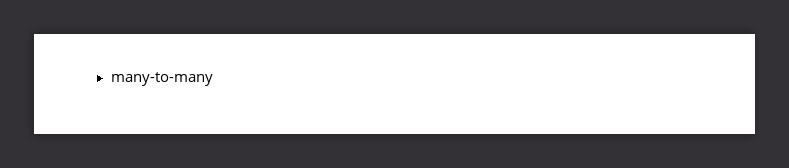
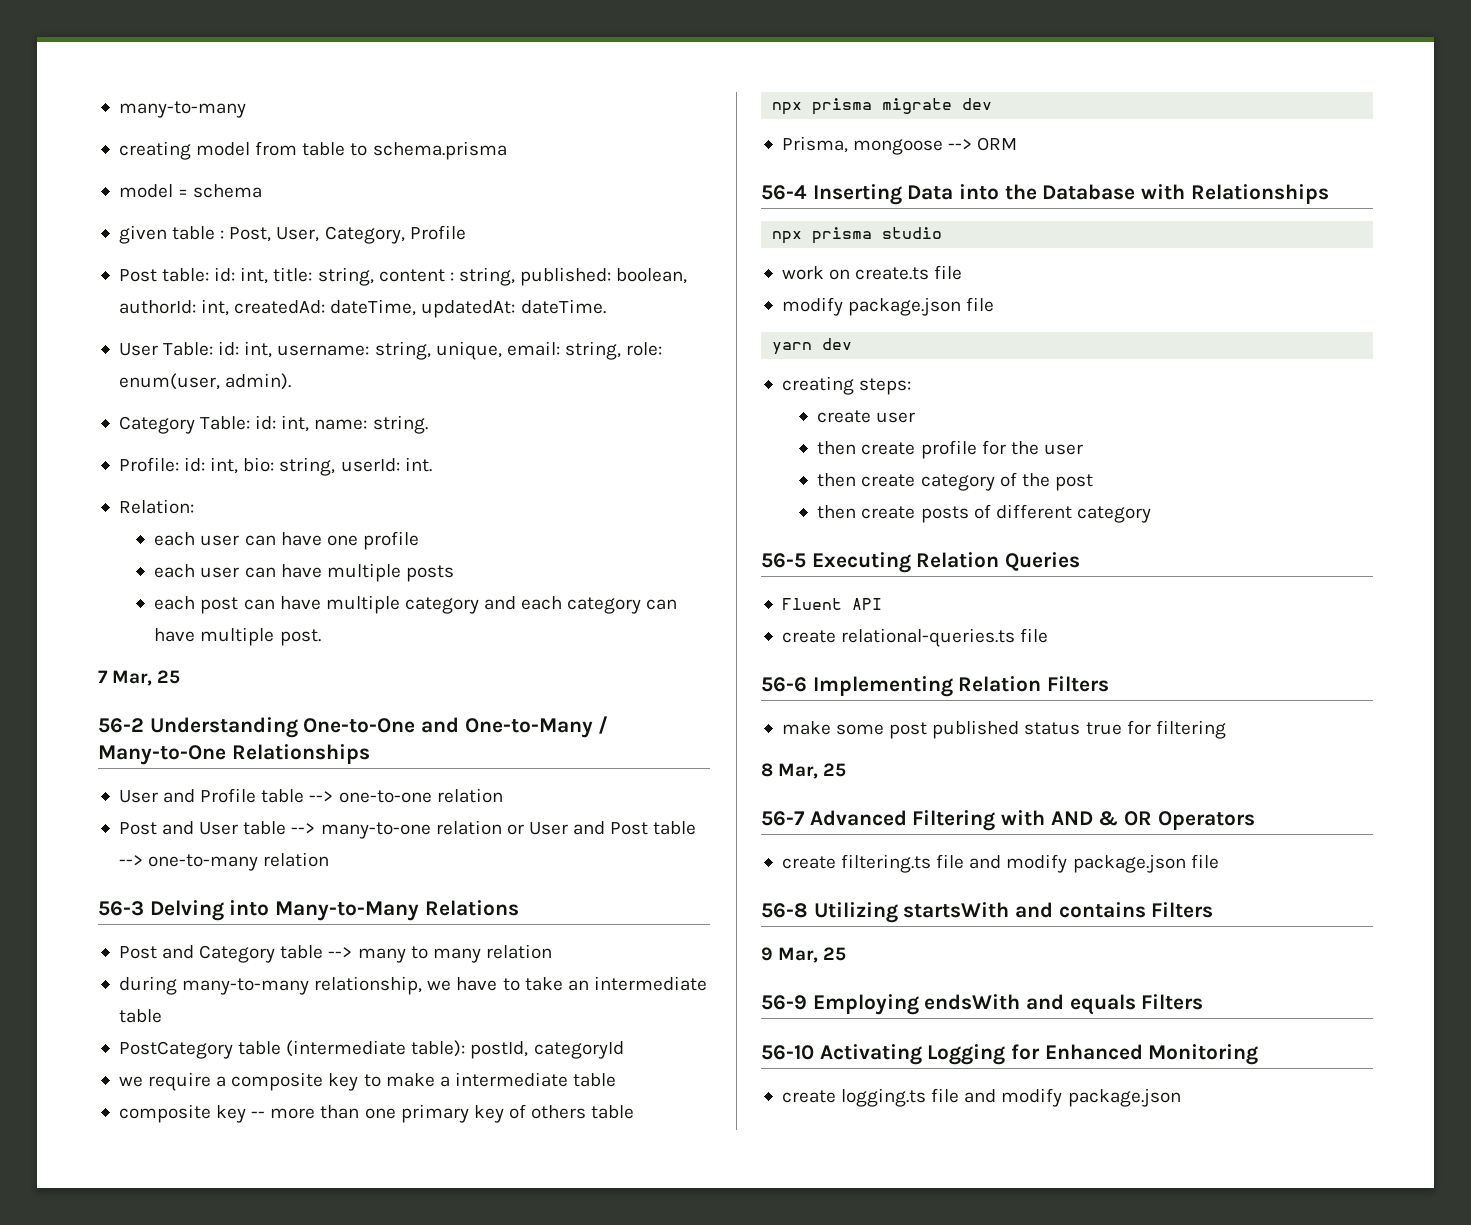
[110,72,213,86] many-to-many -> [118,101,246,118] [118,141,507,160] [118,184,263,198] [118,225,466,244] [118,267,688,286] [118,299,606,318] [118,341,663,360] [118,373,292,390] [118,415,428,434] [118,457,432,476] [118,499,194,514] [154,531,419,550] [154,563,454,582] [154,595,678,614] [154,627,321,646] [98,670,181,686] [98,716,609,738] [98,744,370,765] [118,788,503,803] [118,820,697,839] [118,852,330,871] [98,900,519,921] [118,944,552,963] [118,976,707,995] [118,1009,162,1023] [118,1040,624,1059] [118,1072,617,1091] [118,1104,635,1123] [772,98,993,115] [781,136,1018,155] [761,184,1329,205] [772,227,943,244] [781,265,963,280] [781,297,995,316] [772,338,853,355] [781,376,912,395] [817,410,916,423] [817,440,1083,459] [817,472,1093,491] [817,504,1151,523] [761,552,1081,573] [781,598,882,610] [781,628,1049,647] [761,676,1110,697] [781,720,1226,739] [761,763,847,779] [761,810,1255,831] [781,854,1219,873] [761,902,1214,923] [761,947,847,963] [761,994,1204,1015] [761,1044,1259,1065] [781,1088,1181,1107] many-to-many // creating model from table to schema.prisma // model = schema // given table : Post, User, Category, Profile // Post table: id: int, title: string, content : string, published: boolean, authorId: int, createdAd: dateTime, updatedAt: dateTime. // User Table: id: int, username: string, unique, email: string, role: enum(user, admin). // Category Table: id: int, name: string. // Profile: id: int, bio: string, userId: int. // Relation: // each user can have one profile // each user can have multiple posts // each post can have multiple category and each category can have multiple post. // 7 Mar, 25 // 56-2 Understanding One-to-One and One-to-Many / Many-to-One Relationships // User and Profile table --> one-to-one relation // Post and User table --> many-to-one relation or User and Post table --> one-to-many relation // 56-3 Delving into Many-to-Many Relations // Post and Category table --> many to many relation // during many-to-many relationship, we have to take an intermediate table // PostCategory table (intermediate table): postId, categoryId // we require a composite key to make a intermediate table // composite key -- more than one primary key of others table // npx prisma migrate dev // Prisma, mongoose --> ORM // 56-4 Inserting Data into the Database with Relationships // npx prisma studio // work on create.ts file // modify package.json file // yarn dev // creating steps: // create user // then create profile for the user // then create category of the post // then create posts of different category // 56-5 Executing Relation Queries // Fluent API // create relational-queries.ts file // 56-6 Implementing Relation Filters // make some post published status true for filtering // 8 Mar, 25 // 56-7 Advanced Filtering with AND & OR Operators // create filtering.ts file and modify package.json file // 56-8 Utilizing startsWith and contains Filters // 9 Mar, 25 // 56-9 Employing endsWith and equals Filters // 56-10 Activating Logging for Enhanced Monitoring // create logging.ts file and modify package.json

